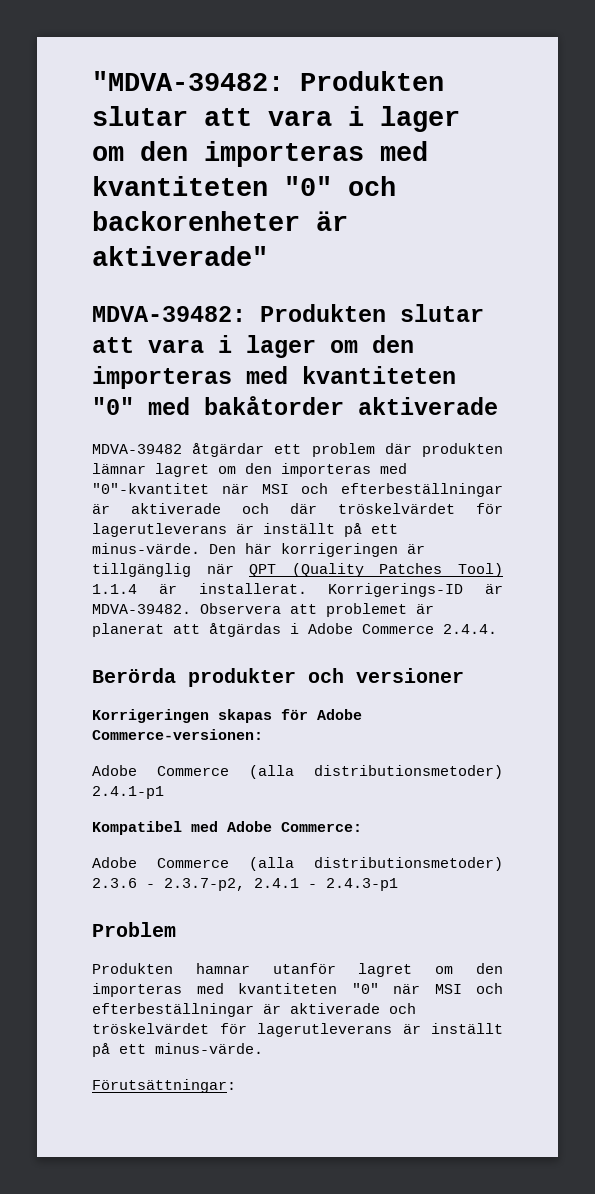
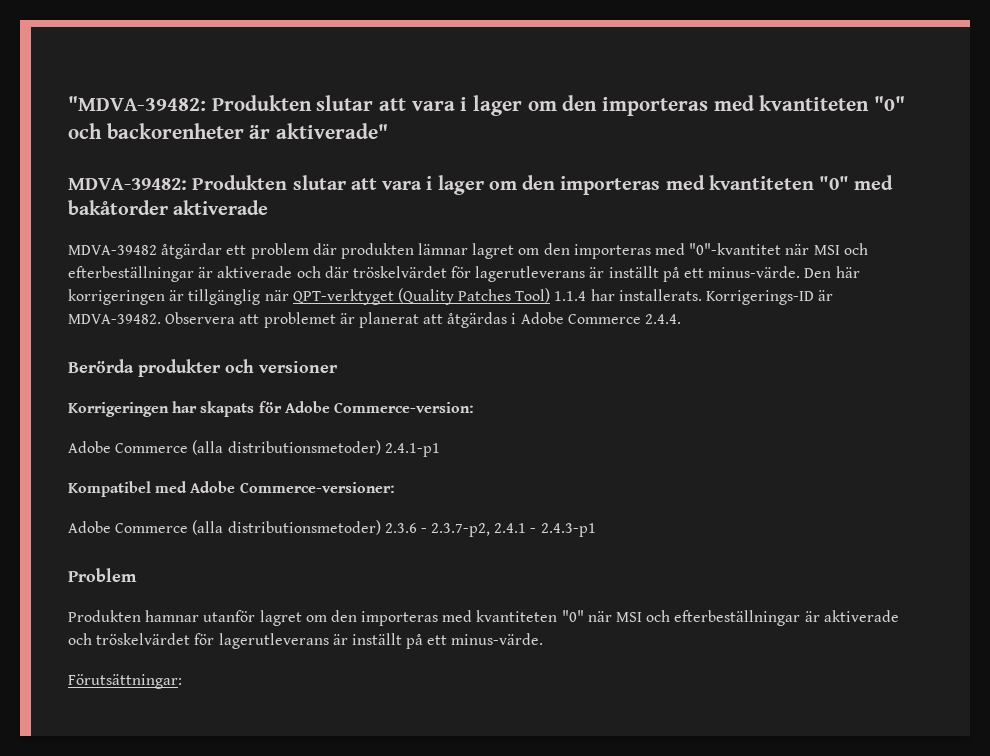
[249,564,277,577] QPT -> [292,289,394,305] QPT-verktyget
[158,583,307,594] är installerat. -> [590,289,702,301] har installerats.
[218,709,272,723] skapas -> [172,401,255,417] har skapats
[92,729,263,740] Commerce-versionen: -> [333,402,474,413] Commerce-version:
[281,822,362,832] Commerce: -> [239,482,395,493] Commerce-versioner:

